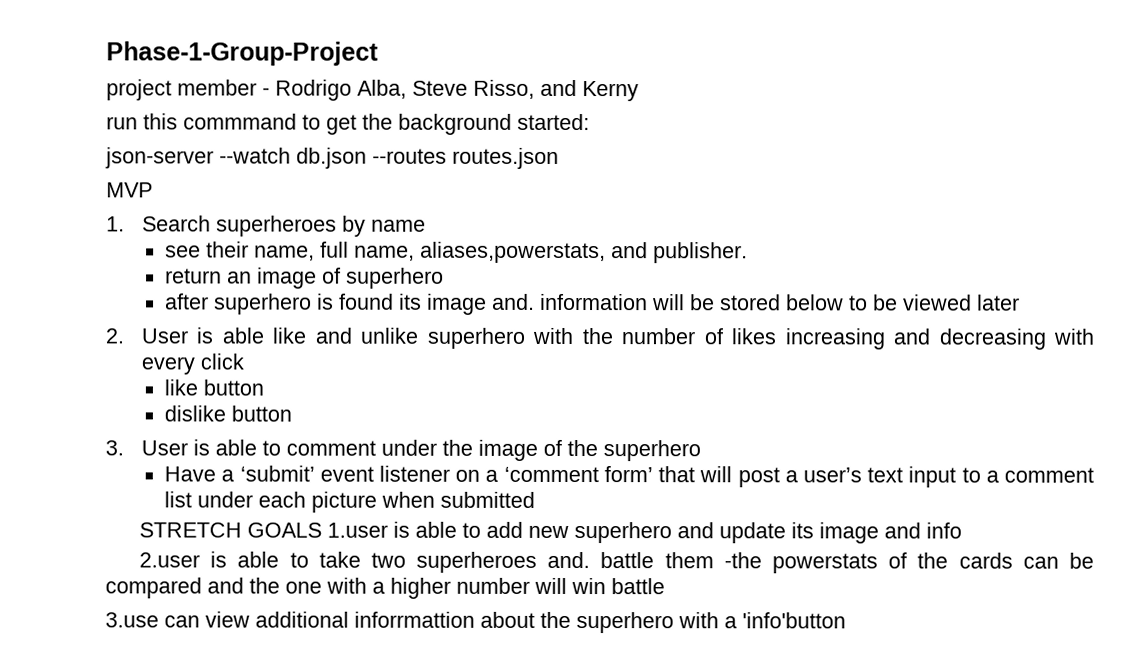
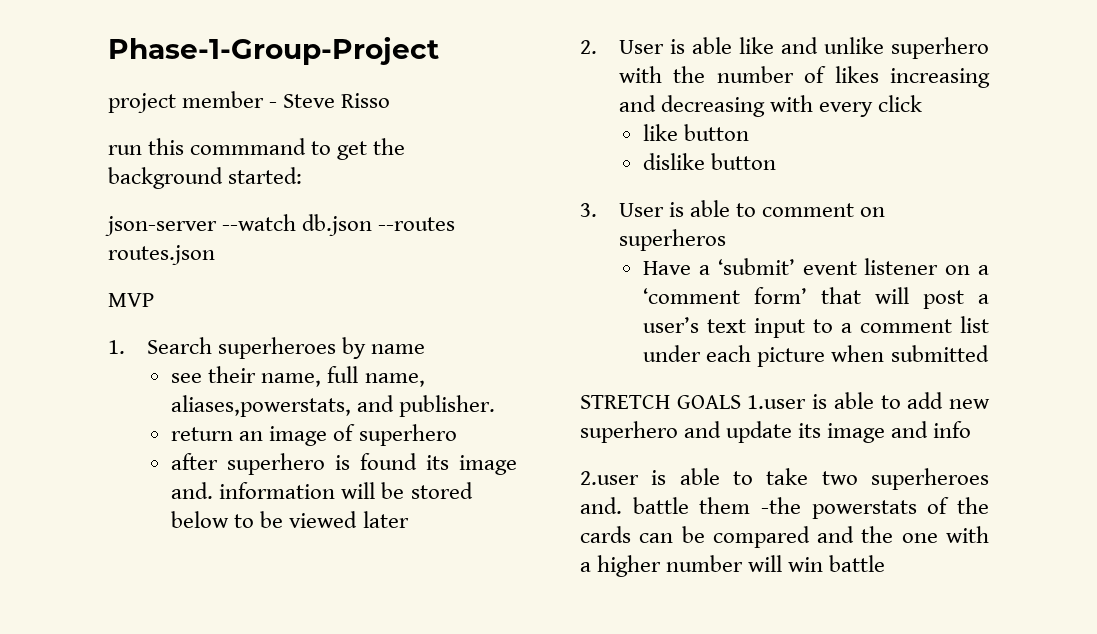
[275,79,639,102] Rodrigo Alba, Steve Risso, and Kerny -> [283,93,391,108] Steve Risso
[380,439,701,462] under the image of the superhero -> [859,207,885,217] [618,229,726,251] on superheros
[105,611,846,634] // 3.use can view additional inforrmattion about the superhero with a 'info'button -> (886, 563) none

